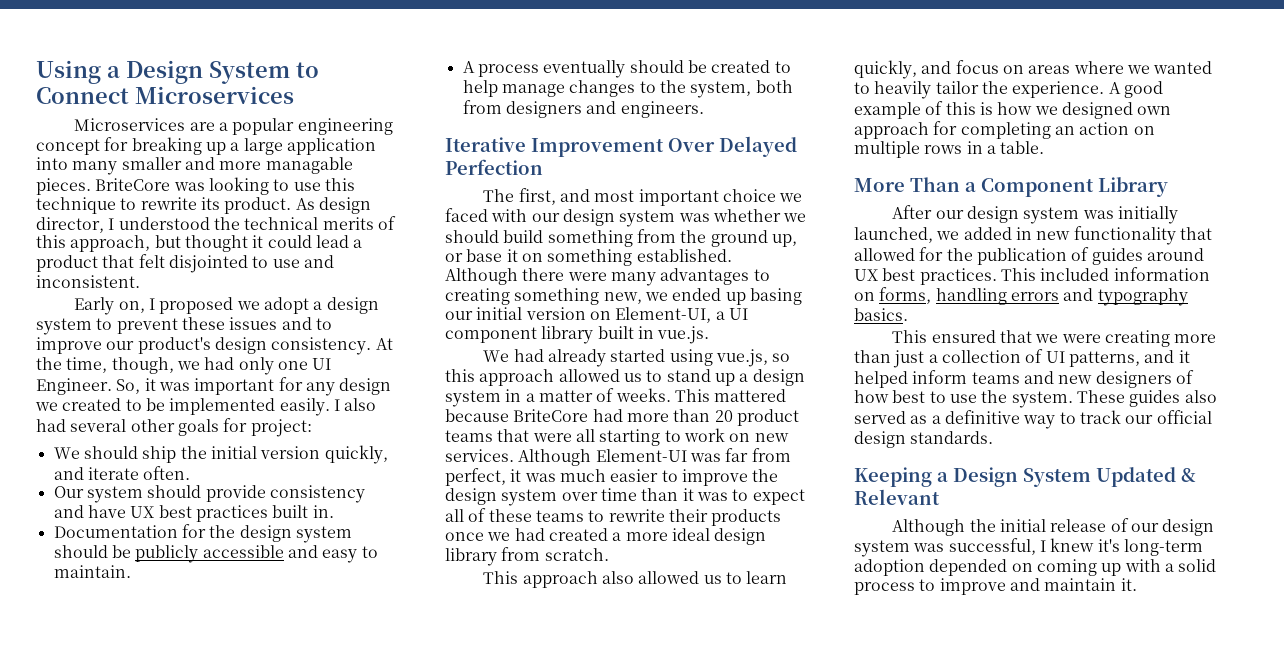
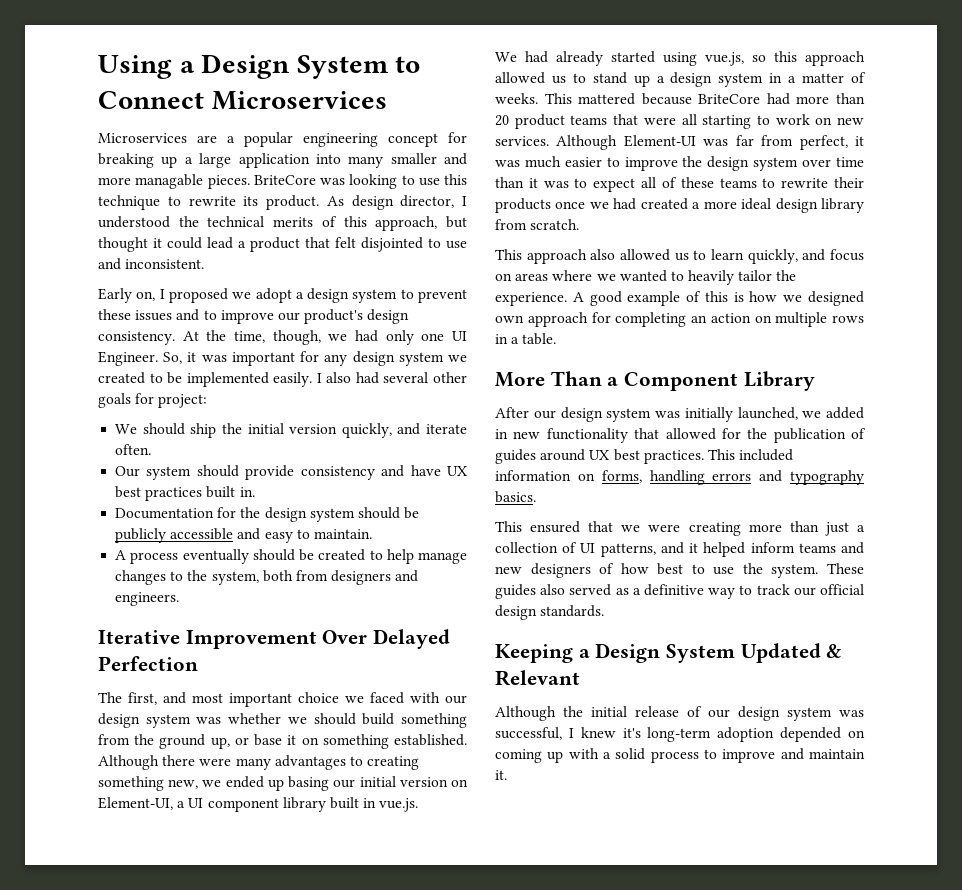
(392, 386) none -> [398,352,444,366] system

